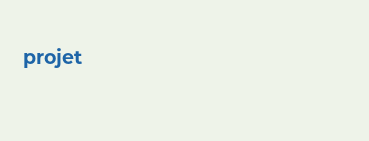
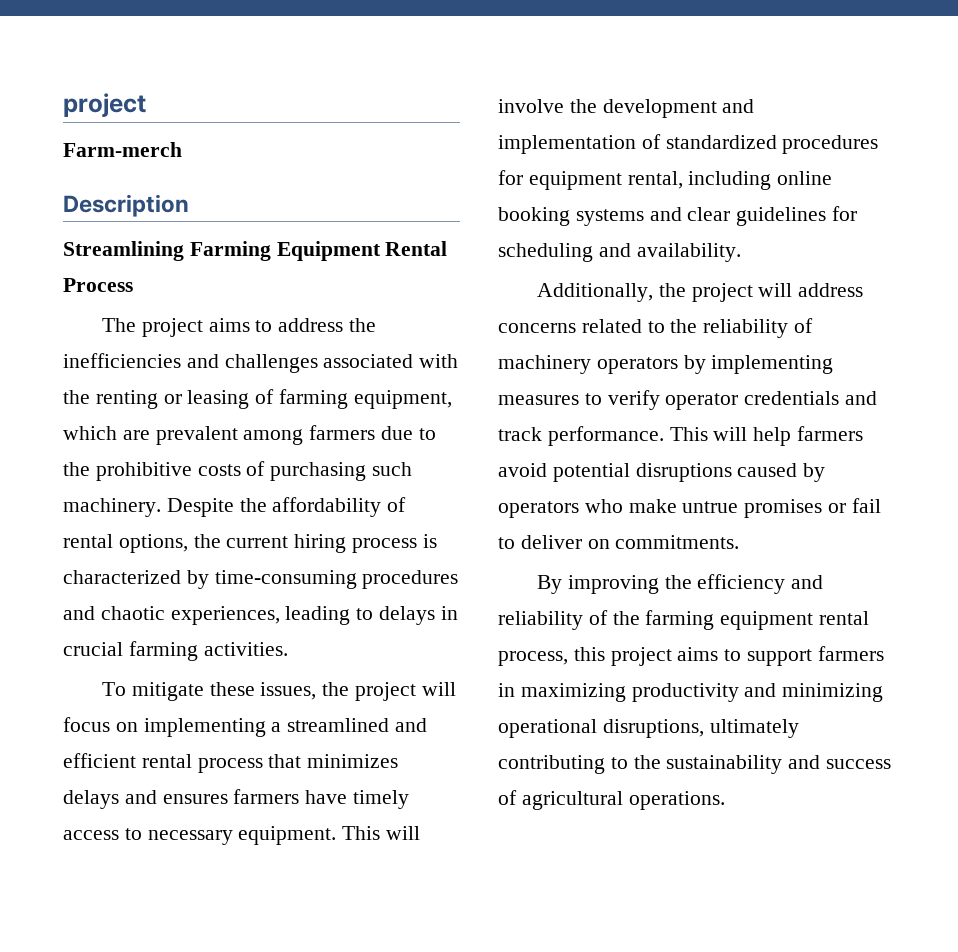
[23,48,82,68] projet -> [63,93,146,117] [63,142,182,157] [63,194,189,217] [63,241,448,261] [63,278,133,292] [102,318,377,337] [63,353,459,373] [63,389,452,409] [63,425,436,445] [63,461,413,481] [63,497,407,517] [63,534,437,553] [63,570,459,589] [63,606,458,625] [63,641,288,661] [102,682,456,701] [63,717,428,737] [63,753,399,773] [63,789,410,809] [63,826,421,845] [498,99,755,118] [498,134,879,154] [498,170,833,190] [498,206,858,226] [498,243,741,262] [537,283,864,302] [498,318,814,338] [498,355,834,374] [498,390,878,410] [498,426,864,446] [498,463,826,482] [498,498,881,518] [498,535,740,549] [537,574,824,594] [498,610,870,630] [498,646,884,666] [498,683,884,702] [498,719,799,738] [498,755,892,774] [498,790,725,810] project // Farm-merch // Description // Streamlining Farming Equipment Rental Process // The project aims to address the inefficiencies and challenges associated with the renting or leasing of farming equipment, which are prevalent among farmers due to the prohibitive costs of purchasing such machinery. Despite the affordability of rental options, the current hiring process is characterized by time-consuming procedures and chaotic experiences, leading to delays in crucial farming activities. // To mitigate these issues, the project will focus on implementing a streamlined and efficient rental process that minimizes delays and ensures farmers have timely access to necessary equipment. This will involve the development and implementation of standardized procedures for equipment rental, including online booking systems and clear guidelines for scheduling and availability. // Additionally, the project will address concerns related to the reliability of machinery operators by implementing measures to verify operator credentials and track performance. This will help farmers avoid potential disruptions caused by operators who make untrue promises or fail to deliver on commitments. // By improving the efficiency and reliability of the farming equipment rental process, this project aims to support farmers in maximizing productivity and minimizing operational disruptions, ultimately contributing to the sustainability and success of agricultural operations.

